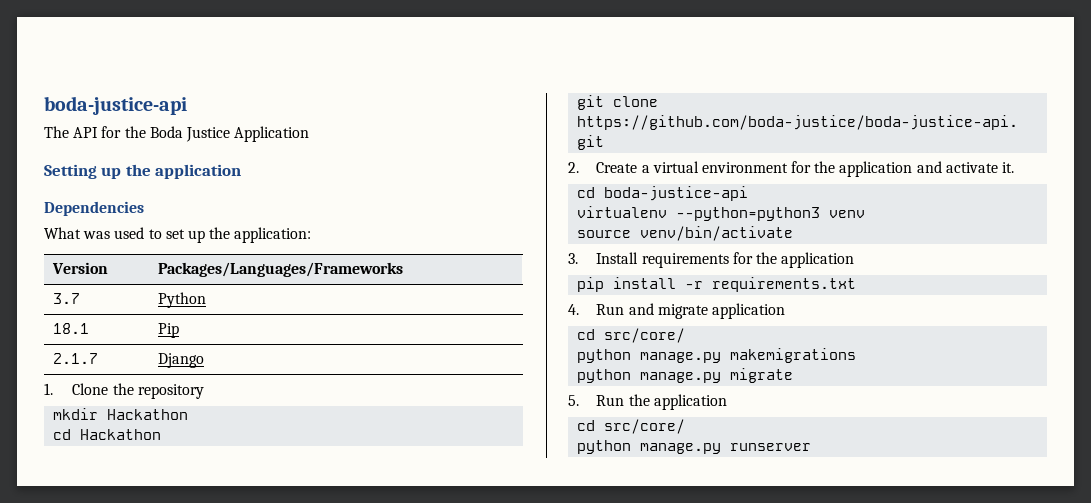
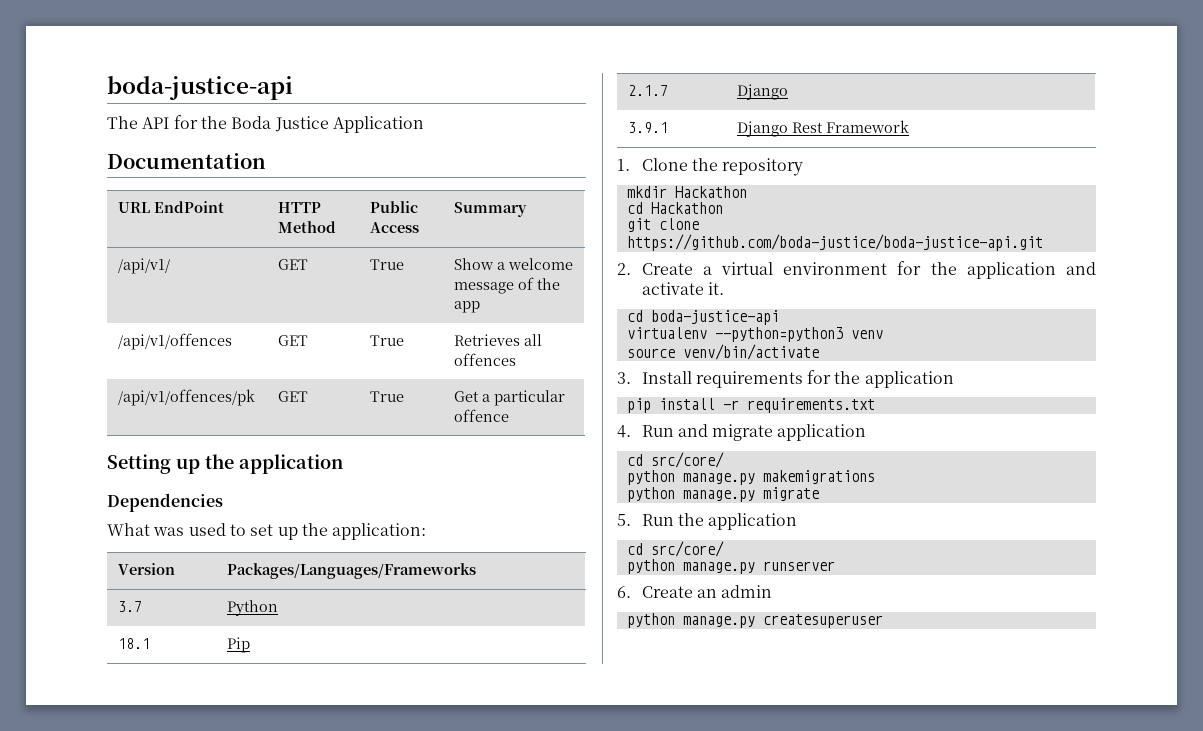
(310, 134) none -> [107,153,266,169] [118,201,225,213] [278,202,322,213] [278,221,337,233] [370,201,419,213] [370,222,420,233] [454,202,528,217] [118,258,171,274] [278,259,309,270] [370,259,405,270] [454,258,574,270] [454,277,561,294] [454,301,481,313] [118,333,233,350] [278,335,309,346] [370,335,405,346] [454,334,543,346] [454,353,517,366] [118,389,256,406] [278,391,309,402] [370,391,405,402] [454,390,566,406] [454,409,510,422] // Documentation // URL EndPoint | HTTP Method | Public Access | Summary // /api/v1/ | GET | True | Show a welcome message of the app // /api/v1/offences | GET | True | Retrieves all offences // /api/v1/offences/pk | GET | True | Get a particular offence
(205, 360) none -> [628,122,669,133] [737,120,910,137] // 3.9.1 | Django Rest Framework
(812, 447) none -> [617,585,773,598] [626,613,883,628] // 6. Create an admin // python manage.py createsuperuser

